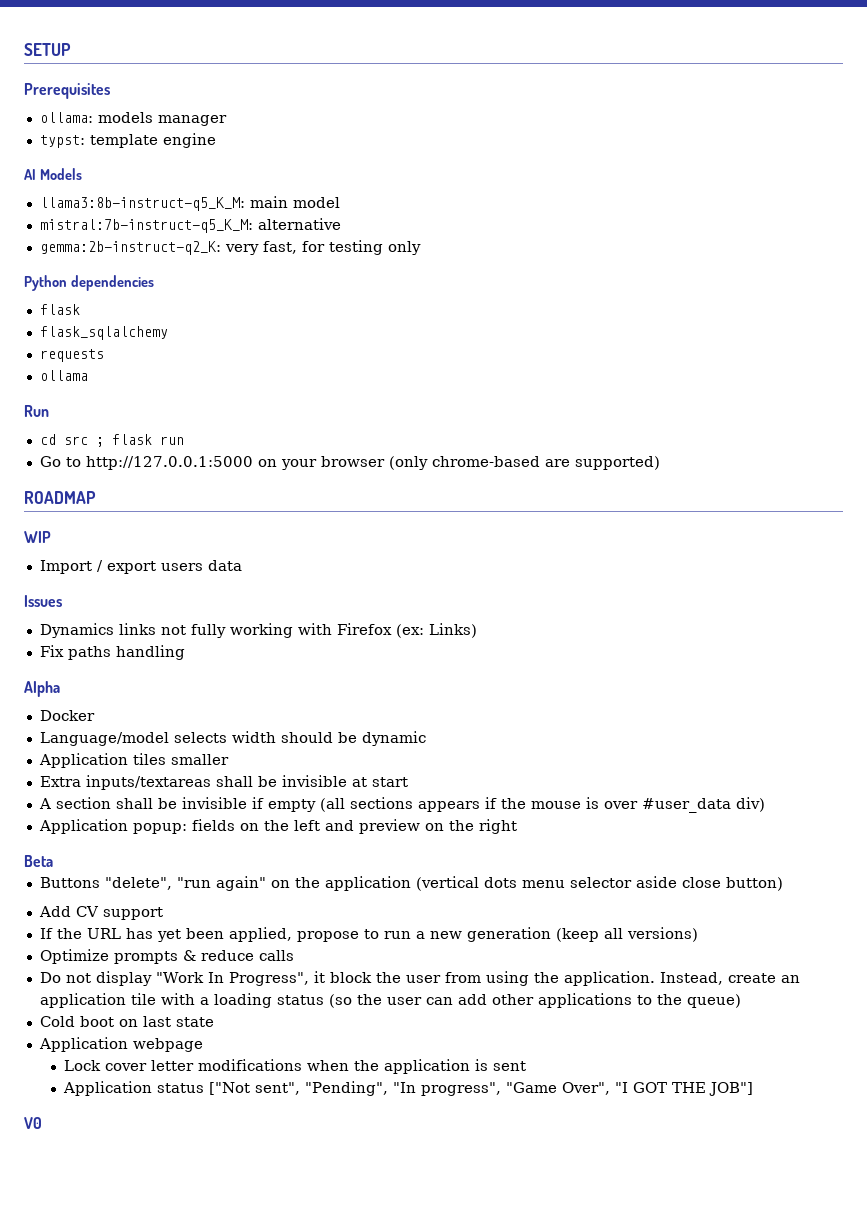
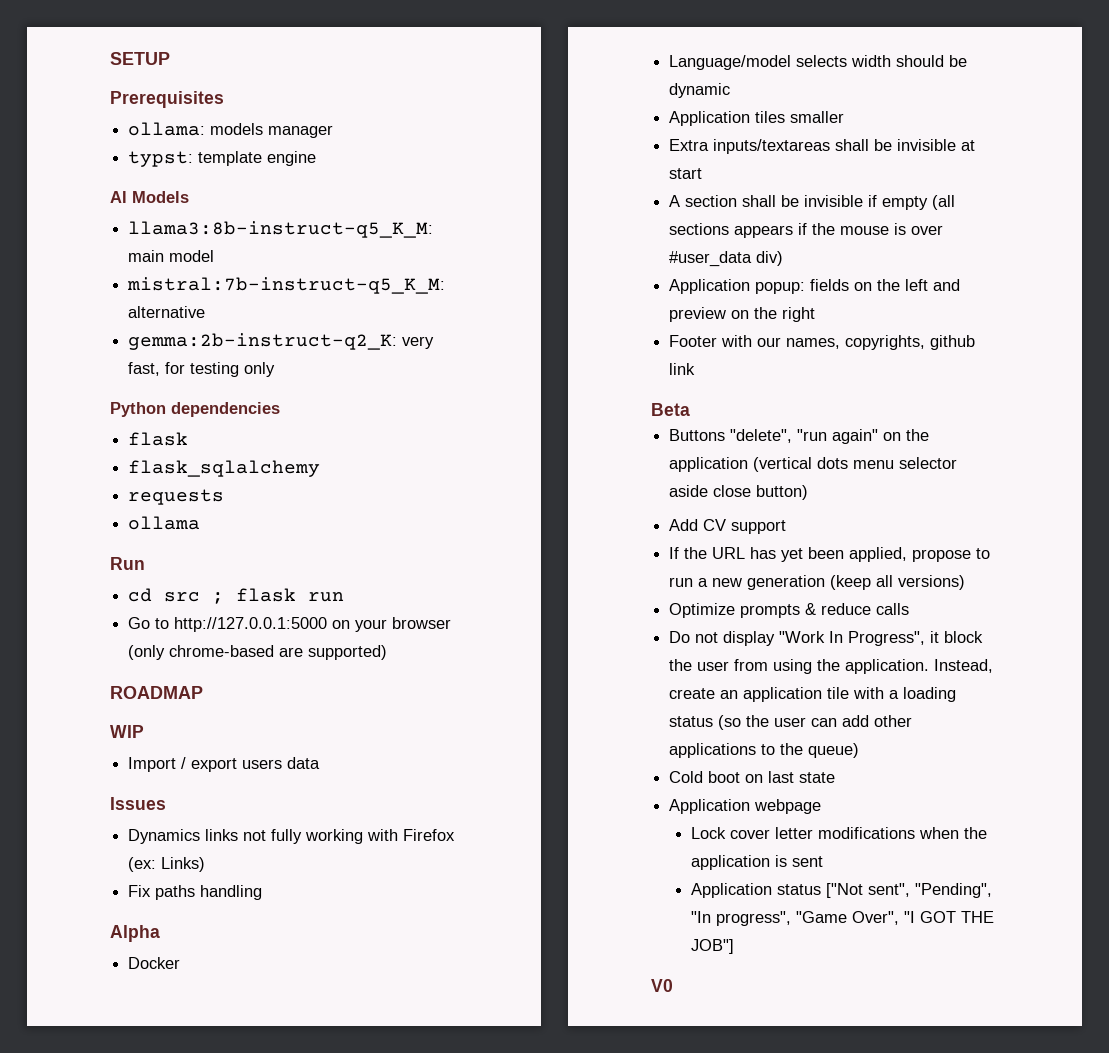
(517, 826) none -> [669,335,976,350] [669,363,696,375] // Footer with our names, copyrights, github link

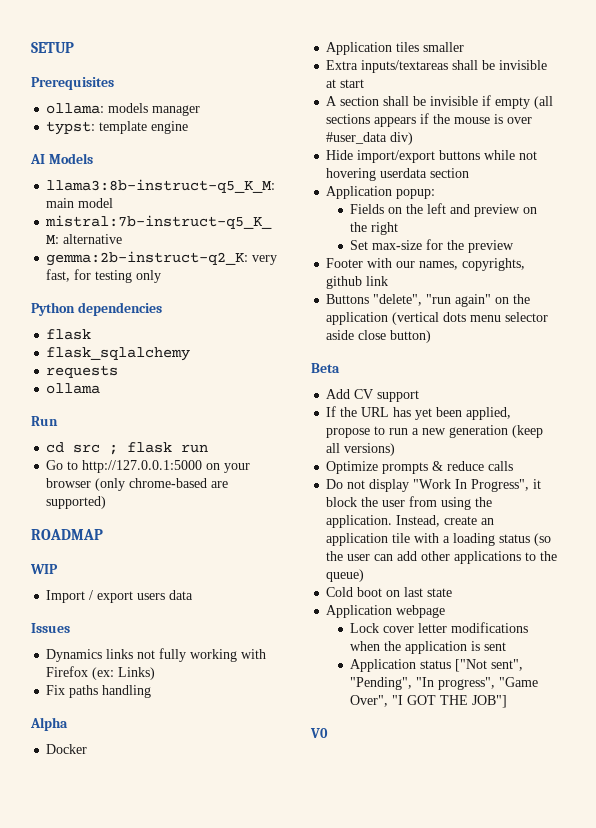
[669,55,968,70] [669,83,731,98] // Language/model selects width should be dynamic -> (88, 749) none
(784, 258) none -> [326,150,538,163] [326,168,470,181] // Hide import/export buttons while not hovering userdata section
[810,279,850,291] fields -> [350,204,385,214] // Fields
(816, 314) none -> [350,239,515,253] // Set max-size for the preview
[651,403,690,416] // Beta -> (389, 281) none
(809, 492) none -> [311,363,340,373] // Beta

